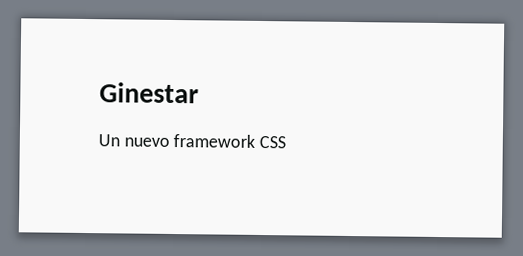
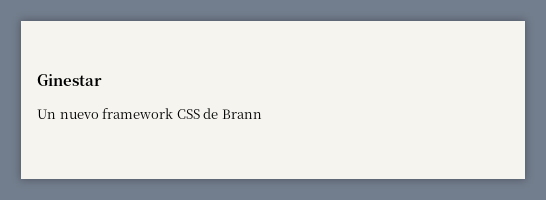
(287, 142) none -> [203,108,262,119] de Brann

